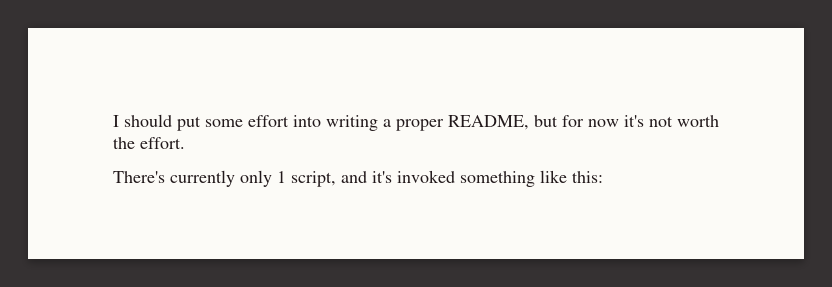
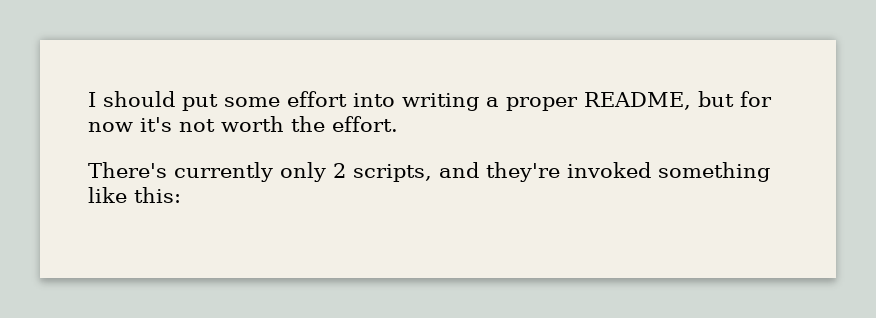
[277,171,392,187] 1 script, and it's -> [333,162,560,182] 2 scripts, and they're

